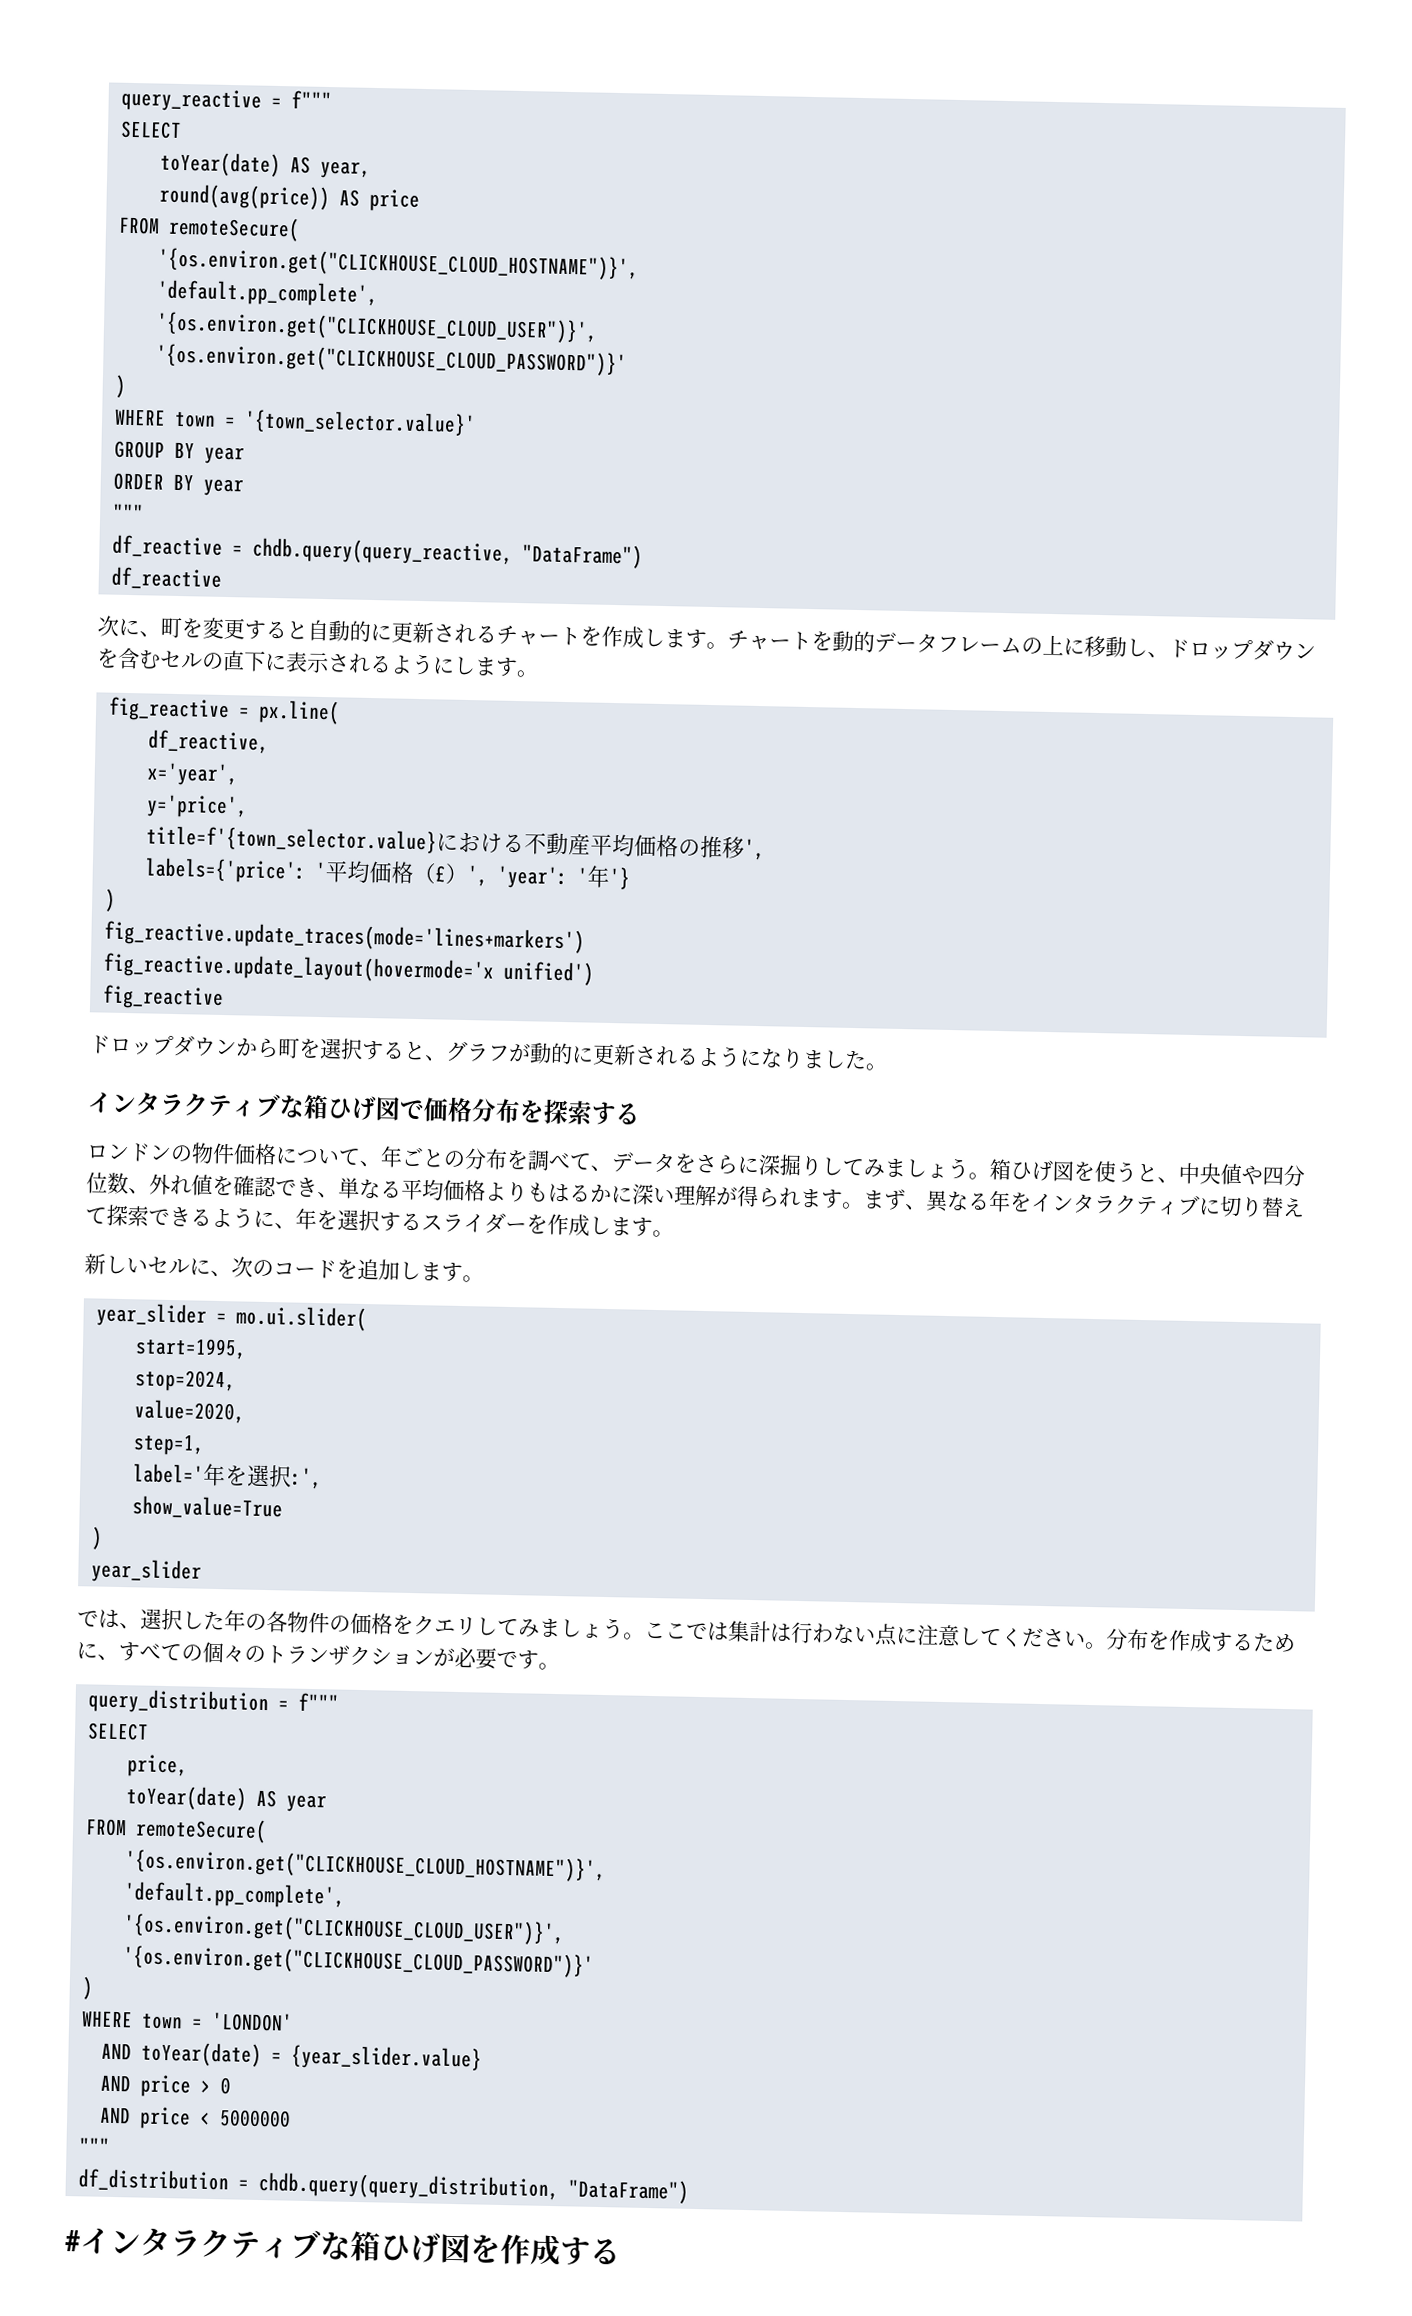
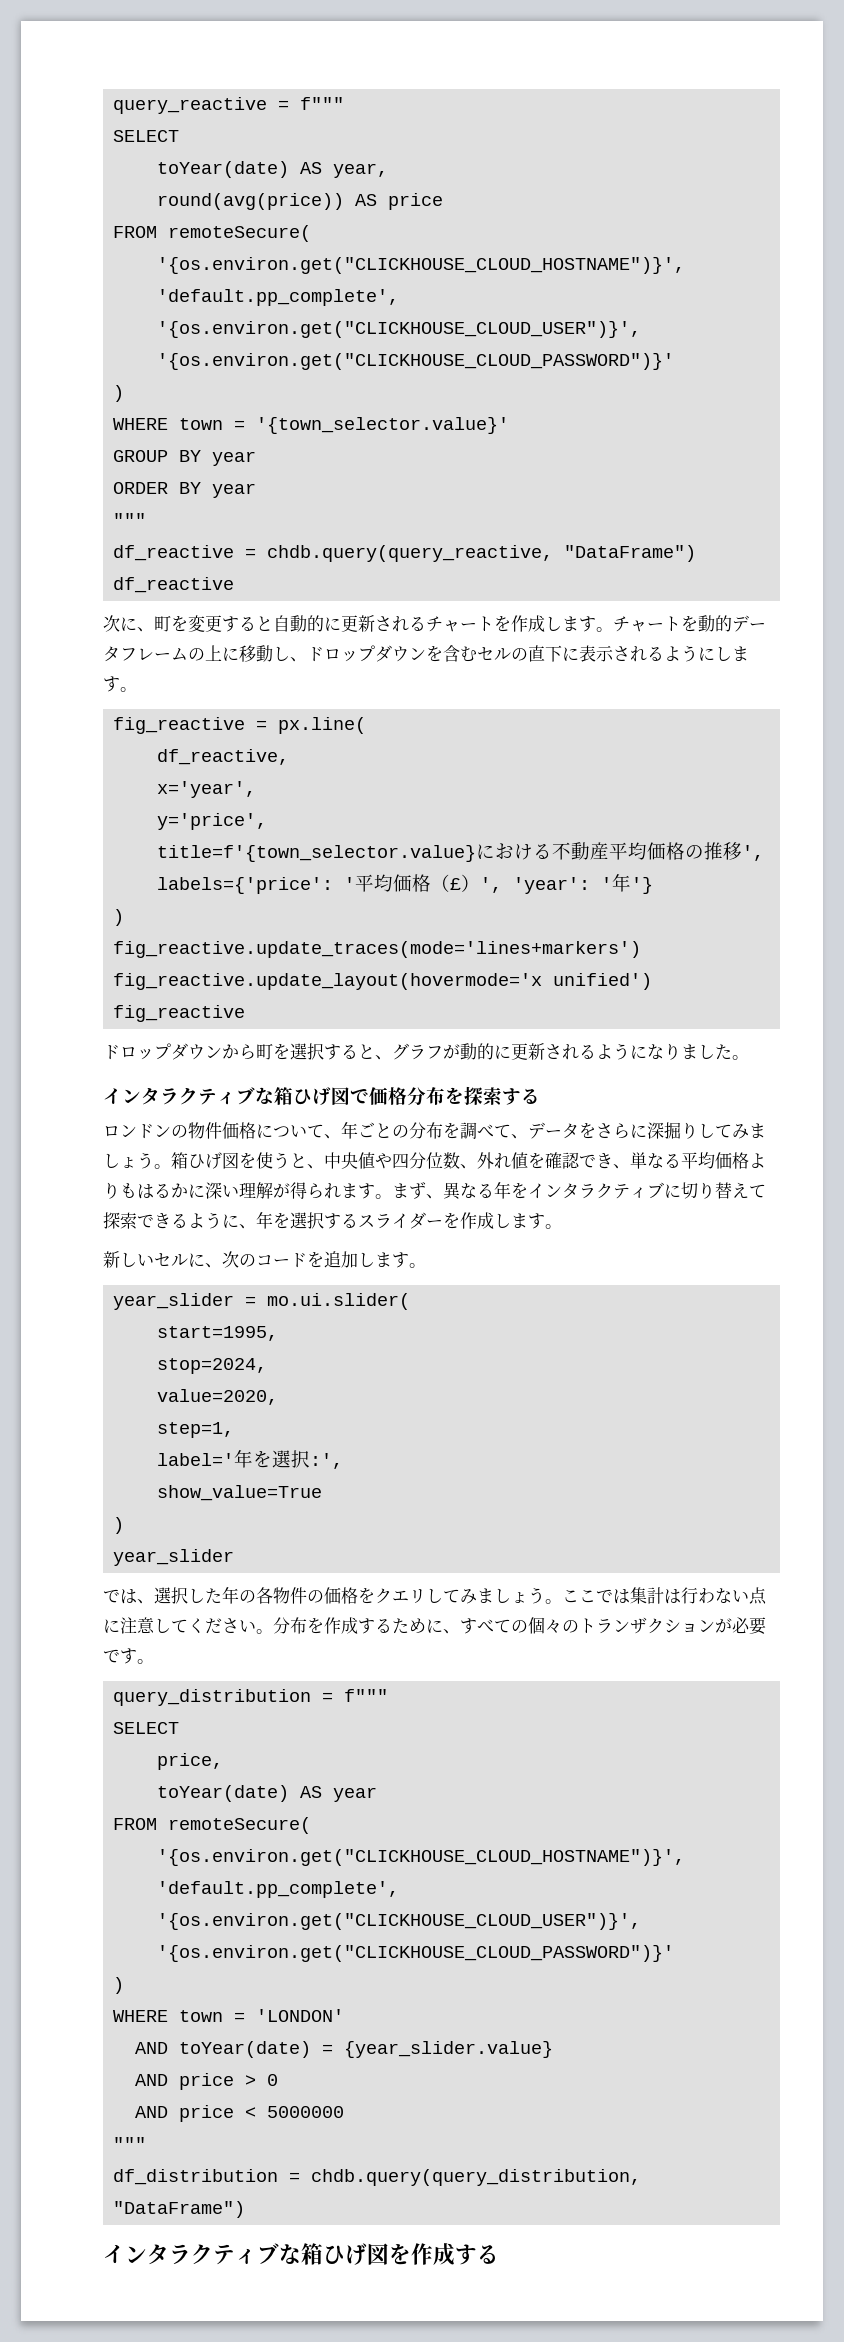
[64,2230,81,2252] # -> (246, 2209) none

